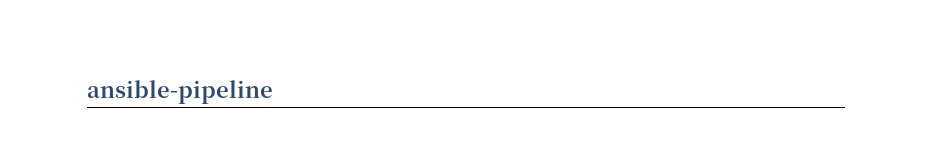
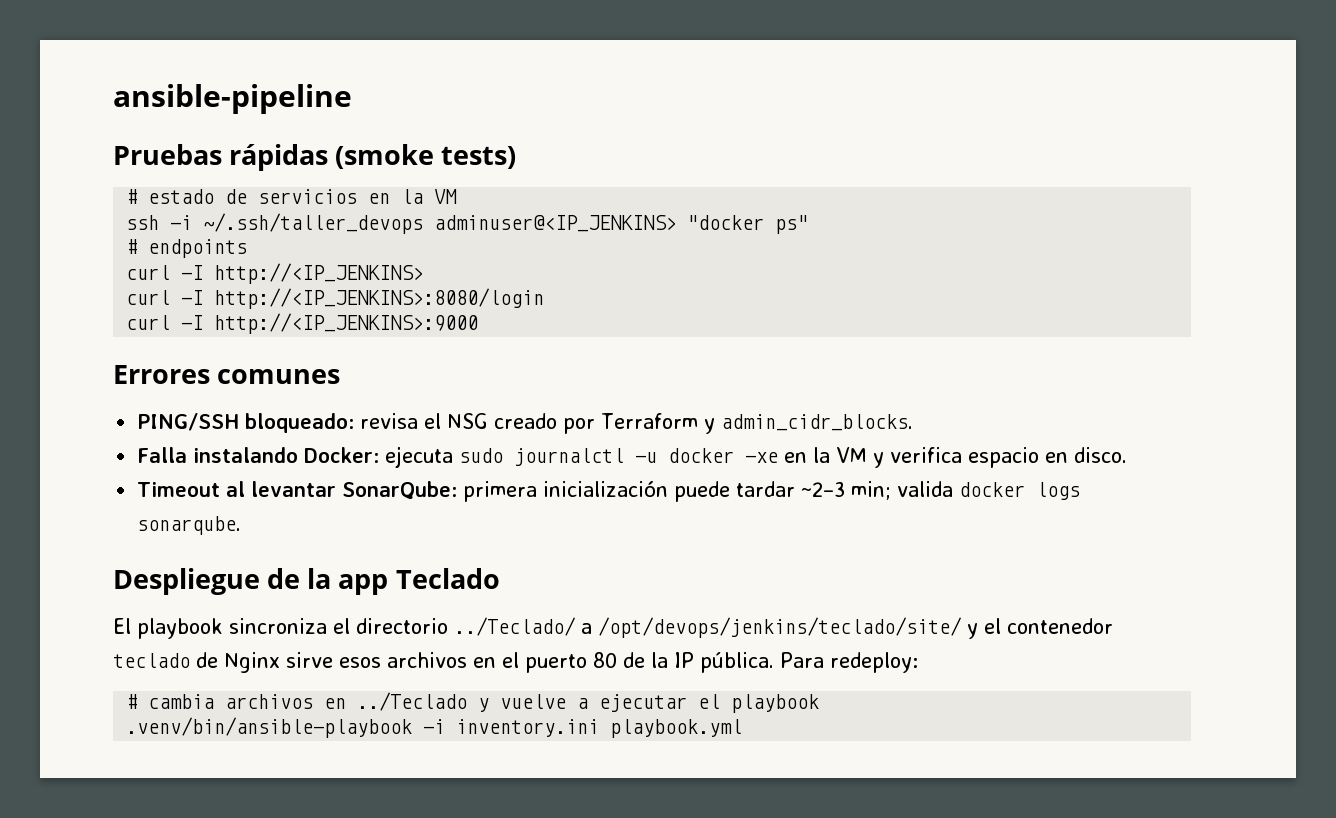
(273, 92) none -> [113,144,517,171] [126,189,458,204] [126,213,809,234] [126,239,248,258] [126,263,424,284] [126,288,545,309] [126,313,479,334] [113,365,341,384] [137,413,914,434] [137,446,1128,468] [137,481,1081,502] [137,516,242,535] [113,568,500,595] [113,617,1113,639] [113,652,918,673] [126,692,820,713] [126,717,743,738] // Pruebas rápidas (smoke tests) // # estado de servicios en la VM // ssh -i ~/.ssh/taller_devops adminuser@<IP_JENKINS> "docker ps" // # endpoints // curl -I http://<IP_JENKINS> // curl -I http://<IP_JENKINS>:8080/login // curl -I http://<IP_JENKINS>:9000 // Errores comunes // PING/SSH bloqueado: revisa el NSG creado por Terraform y admin_cidr_blocks. // Falla instalando Docker: ejecuta sudo journalctl -u docker -xe en la VM y verifica espacio en disco. // Timeout al levantar SonarQube: primera inicialización puede tardar ~2–3 min; valida docker logs sonarqube. // Despliegue de la app Teclado // El playbook sincroniza el directorio ../Teclado/ a /opt/devops/jenkins/teclado/site/ y el contenedor teclado de Nginx sirve esos archivos en el puerto 80 de la IP pública. Para redeploy: // # cambia archivos en ../Teclado y vuelve a ejecutar el playbook // .venv/bin/ansible-playbook -i inventory.ini playbook.yml

